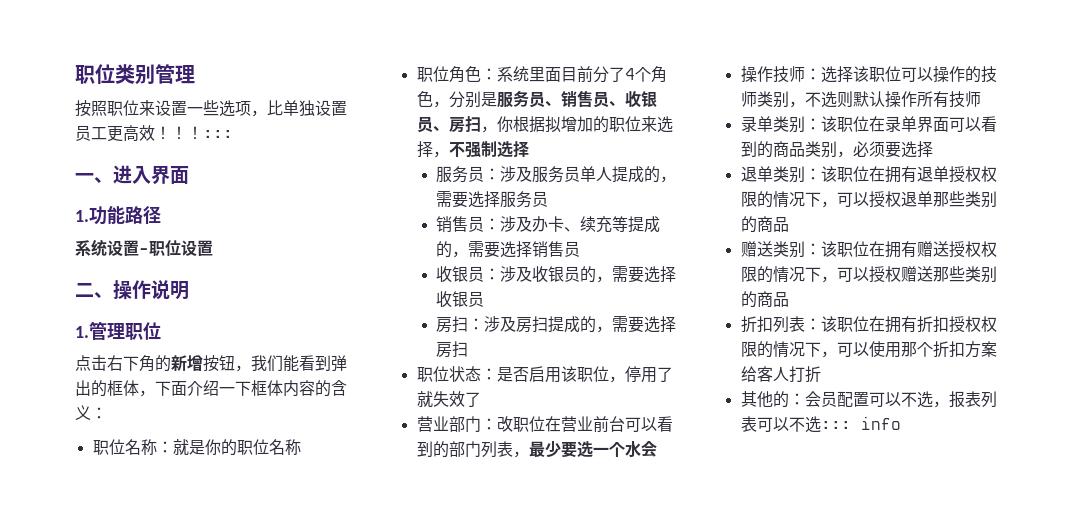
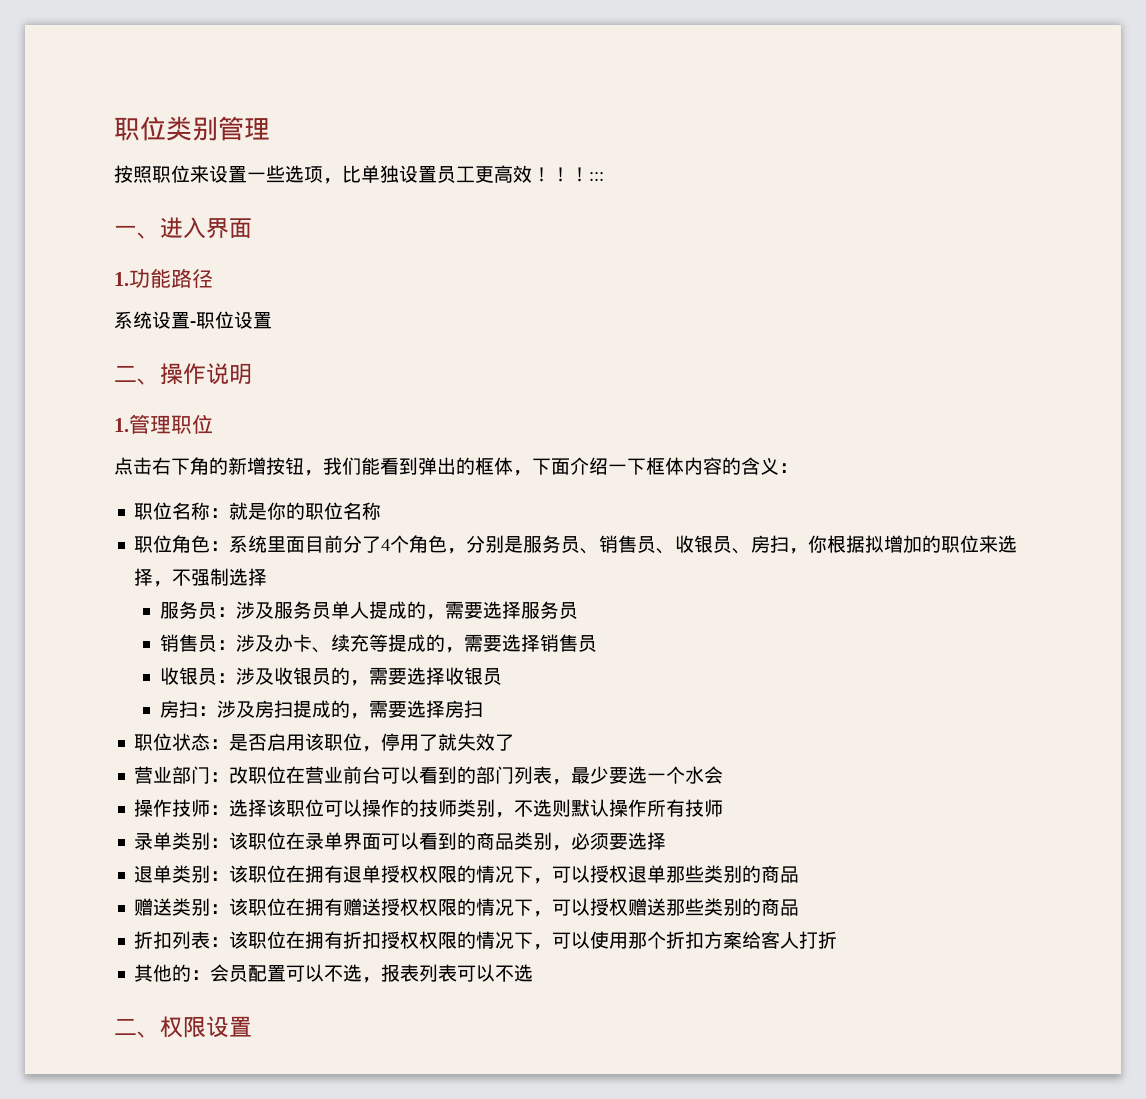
[820,416,901,430] ::: info -> [114,1016,252,1038] // 二、权限设置

